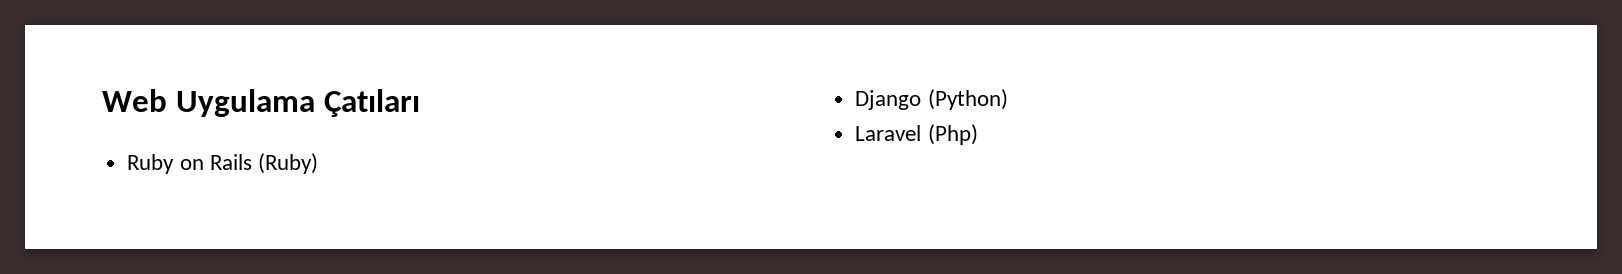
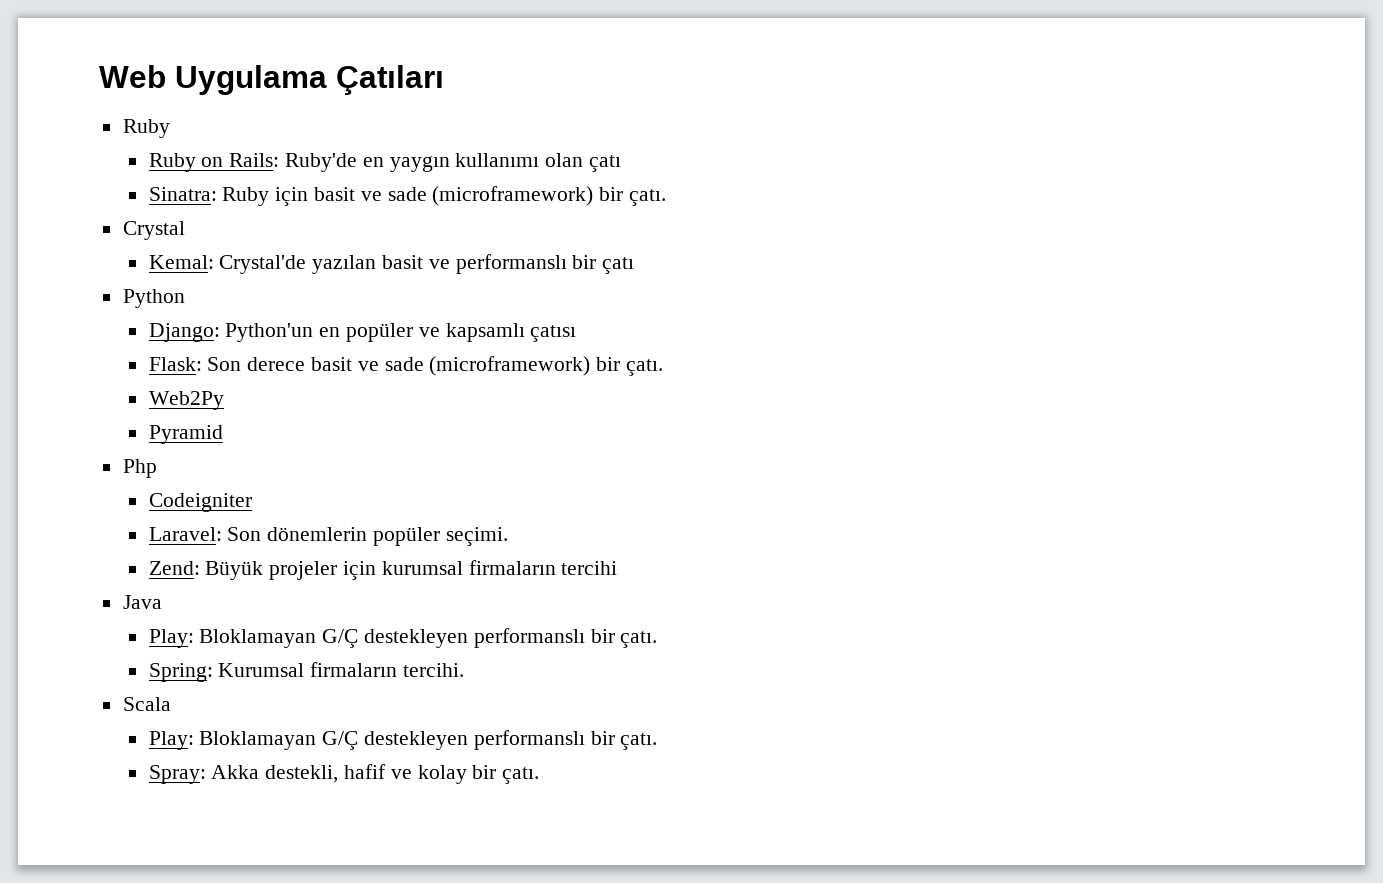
[179,153,318,174] [855,89,1008,110] [855,124,978,145] on Rails (Ruby) // Django (Python) // Laravel (Php) -> [148,153,621,172] [148,186,666,206] [122,221,185,240] [148,254,635,274] [122,289,185,308] [148,323,577,342] [148,356,663,376] [148,391,224,410] [148,425,223,444] [122,459,157,478] [148,493,252,512] [148,527,508,546] [148,560,618,580] [122,595,162,609] [148,628,658,648] [148,662,464,682] [122,697,171,711] [148,730,658,750] [148,764,540,784] // Ruby on Rails: Ruby'de en yaygın kullanımı olan çatı // Sinatra: Ruby için basit ve sade (microframework) bir çatı. // Crystal // Kemal: Crystal'de yazılan basit ve performanslı bir çatı // Python // Django: Python'un en popüler ve kapsamlı çatısı // Flask: Son derece basit ve sade (microframework) bir çatı. // Web2Py // Pyramid // Php // Codeigniter // Laravel: Son dönemlerin popüler seçimi. // Zend: Büyük projeler için kurumsal firmaların tercihi // Java // Play: Bloklamayan G/Ç destekleyen performanslı bir çatı. // Spring: Kurumsal firmaların tercihi. // Scala // Play: Bloklamayan G/Ç destekleyen performanslı bir çatı. // Spray: Akka destekli, hafif ve kolay bir çatı.

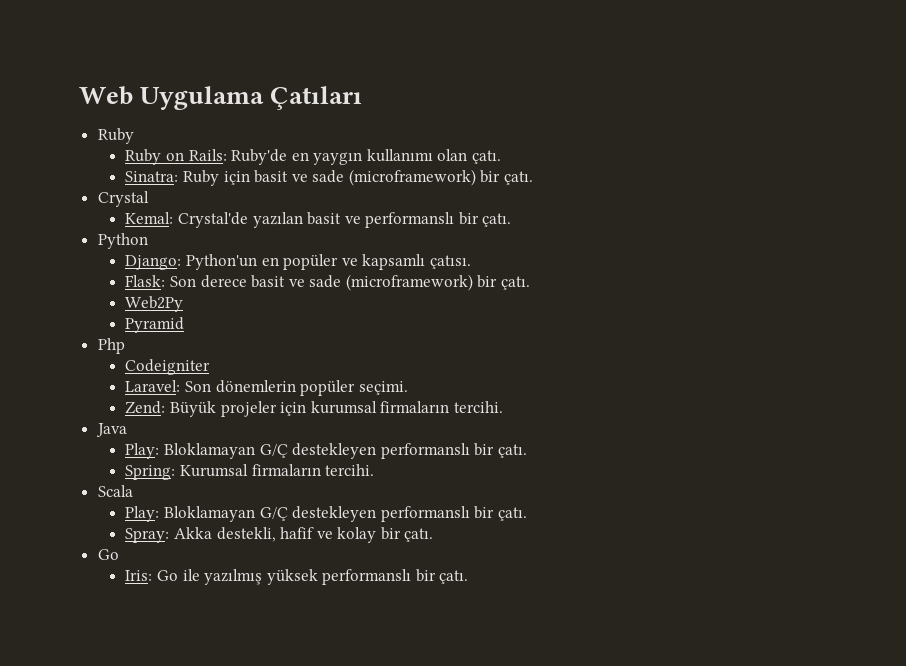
[588,155,621,172] çatı -> [472,150,502,164] çatı.
[602,257,635,274] çatı -> [482,213,512,227] çatı.
[530,325,577,342] çatısı -> [429,255,471,269] çatısı.
[561,561,618,575] tercihi -> [453,401,503,413] tercihi.
(540, 775) none -> [97,549,119,560] [125,569,469,585] // Go // Iris: Go ile yazılmış yüksek performanslı bir çatı.

